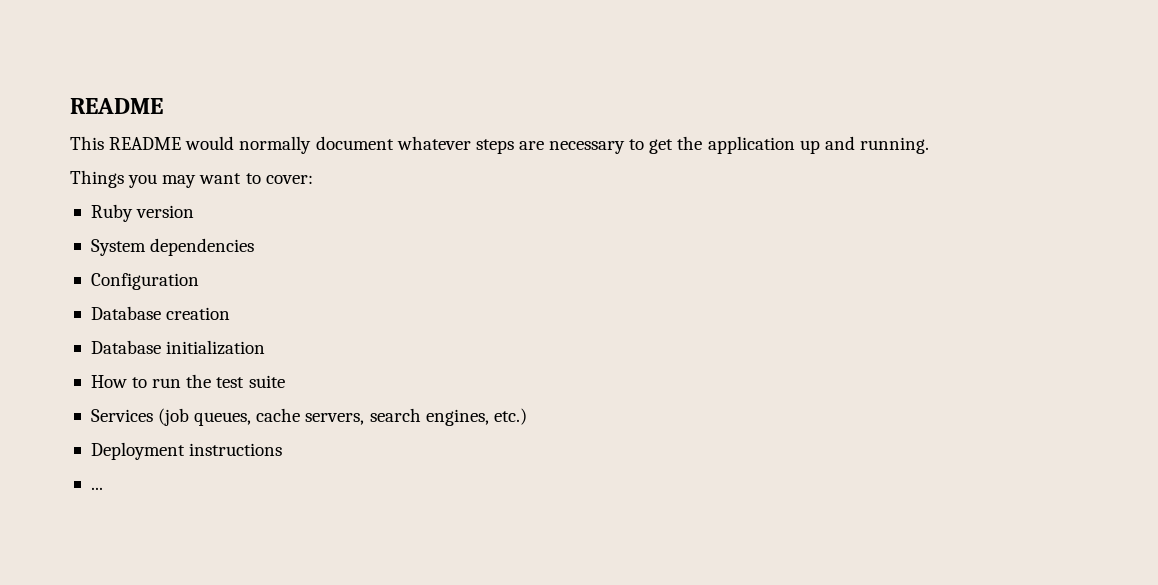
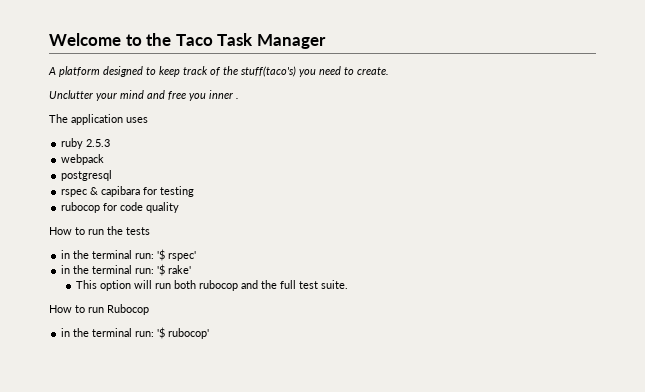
[70,98,163,114] [70,136,929,154] [70,170,313,188] [90,204,195,222] [90,238,255,256] [90,273,199,290] [90,306,231,320] [90,340,266,355] [90,374,285,388] [90,408,527,426] [90,442,283,460] [90,487,103,490] README // This README would normally document whatever steps are necessary to get the application up and running. // Things you may want to cover: // Ruby version // System dependencies // Configuration // Database creation // Database initialization // How to run the test suite // Services (job queues, cache servers, search engines, etc.) // Deployment instructions // ... -> [49,33,326,49] [48,66,389,77] [49,90,239,101] [49,114,148,125] [61,138,111,149] [61,154,105,165] [61,170,113,181] [61,186,195,197] [61,202,180,213] [49,226,150,235] [61,249,197,261] [61,264,192,276] [76,280,349,291] [49,304,149,315] [61,327,210,339] Welcome to the Taco Task Manager // A platform designed to keep track of the stuff(taco's) you need to create. // Unclutter your mind and free you inner . // The application uses // ruby 2.5.3 // webpack // postgresql // rspec & capibara for testing // rubocop for code quality // How to run the tests // in the terminal run: '$ rspec' // in the terminal run: '$ rake' // This option will run both rubocop and the full test suite. // How to run Rubocop // in the terminal run: '$ rubocop'

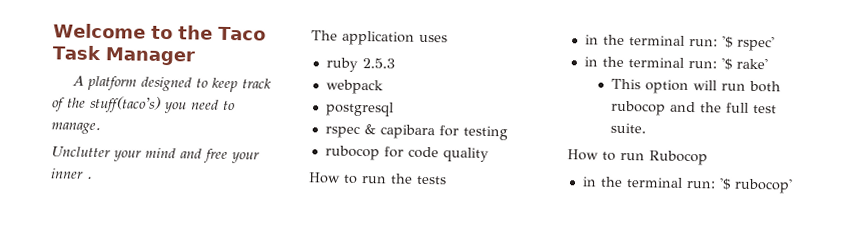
[357,67,389,75] create. -> [51,122,101,135] manage.
[189,93,206,101] you -> [231,152,260,164] your

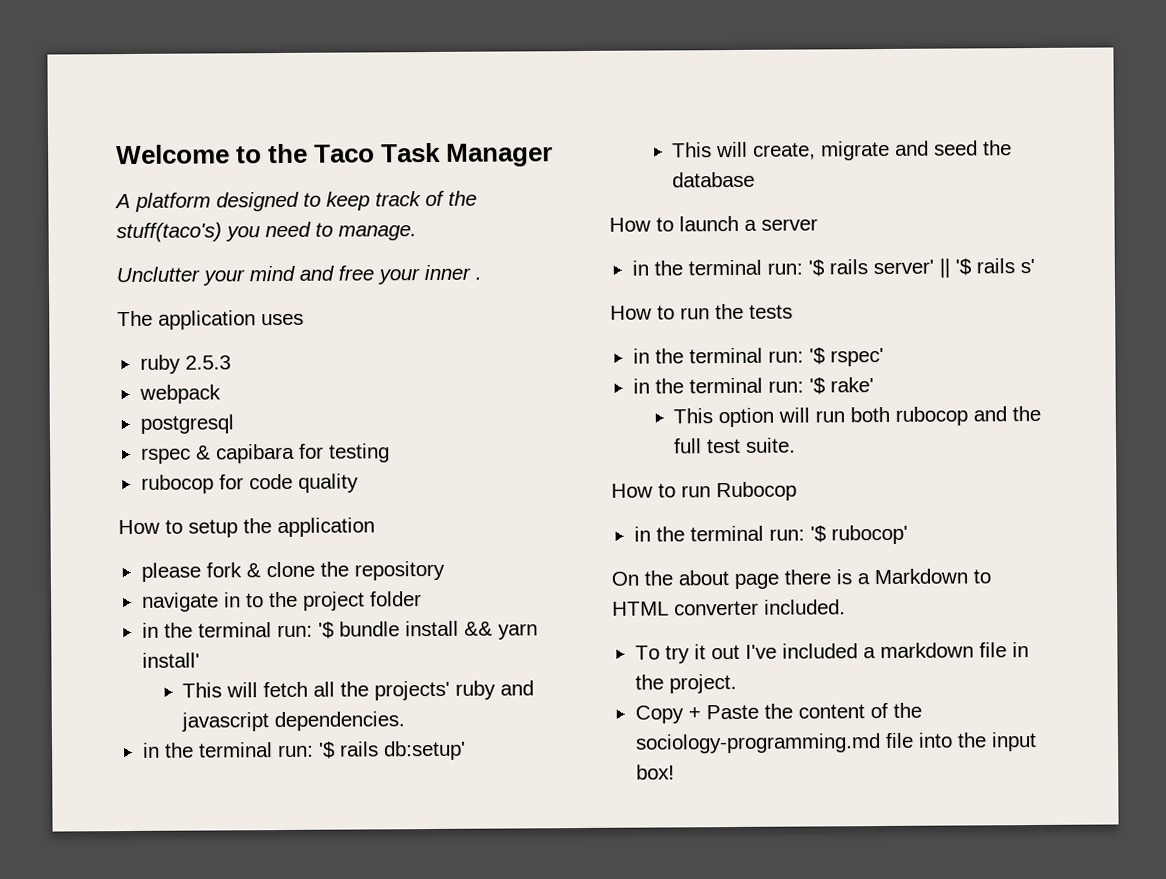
(489, 154) none -> [118,517,375,538] [140,560,445,582] [141,591,422,612] [141,620,538,640] [141,652,200,668] [182,680,535,701] [181,711,406,732] [142,740,466,761] [672,140,1013,161] [672,171,756,188] [609,215,818,232] [631,258,1035,278] // How to setup the application // please fork & clone the repository // navigate in to the project folder // in the terminal run: '$ bundle install && yarn install' // This will fetch all the projects' ruby and javascript dependencies. // in the terminal run: '$ rails db:setup' // This will create, migrate and seed the database // How to launch a server // in the terminal run: '$ rails server' || '$ rails s'
(793, 185) none -> [611,568,991,589] [612,599,846,616] [634,642,1029,664] [634,673,737,694] [634,702,922,724] [634,732,1037,754] [635,764,675,780] // On the about page there is a Markdown to HTML converter included. // To try it out I've included a markdown file in the project. // Copy + Paste the content of the sociology-programming.md file into the input box!

